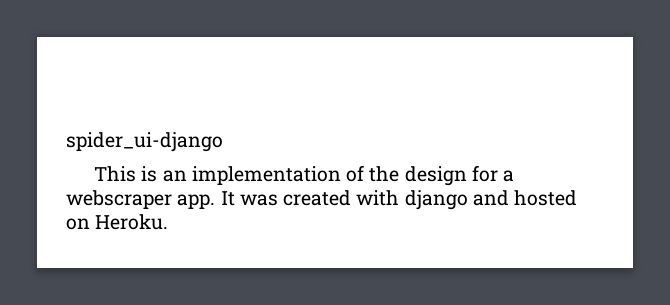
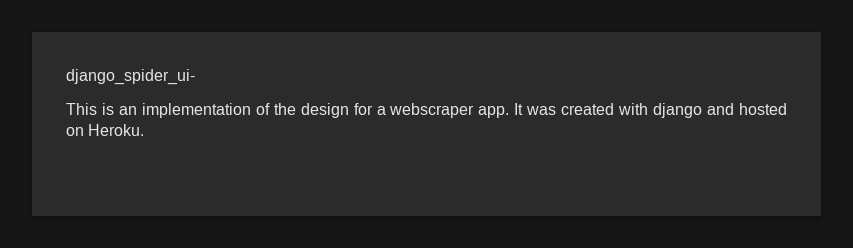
[66,132,223,152] spider_ui-django -> [66,69,195,85] django_spider_ui-

